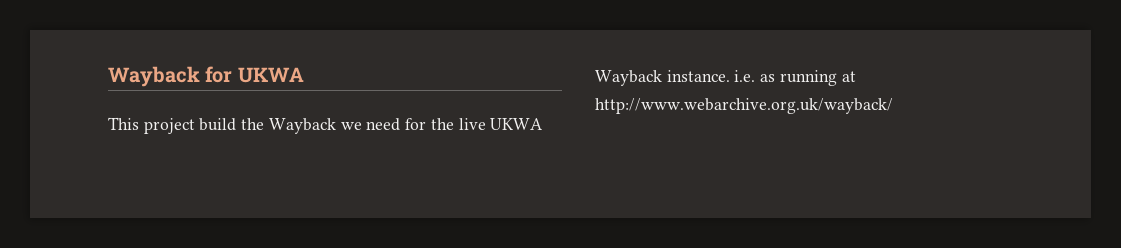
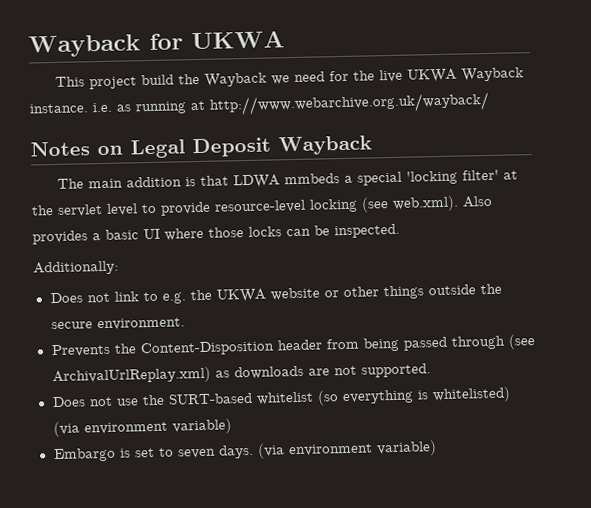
(893, 106) none -> [30,135,372,159] [56,169,518,189] [31,195,493,217] [32,223,400,245] [33,260,119,276] [49,283,502,304] [50,317,185,331] [50,334,536,358] [51,363,431,386] [51,386,511,408] [52,418,232,438] [52,440,437,463] // Notes on Legal Deposit Wayback // The main addition is that LDWA mmbeds a special 'locking filter' at the servlet level to provide resource-level locking (see web.xml). Also provides a basic UI where those locks can be inspected. // Additionally: // Does not link to e.g. the UKWA website or other things outside the secure environment. // Prevents the Content-Disposition header from being passed through (see ArchivalUrlReplay.xml) as downloads are not supported. // Does not use the SURT-based whitelist (so everything is whitelisted) (via environment variable) // Embargo is set to seven days. (via environment variable)

